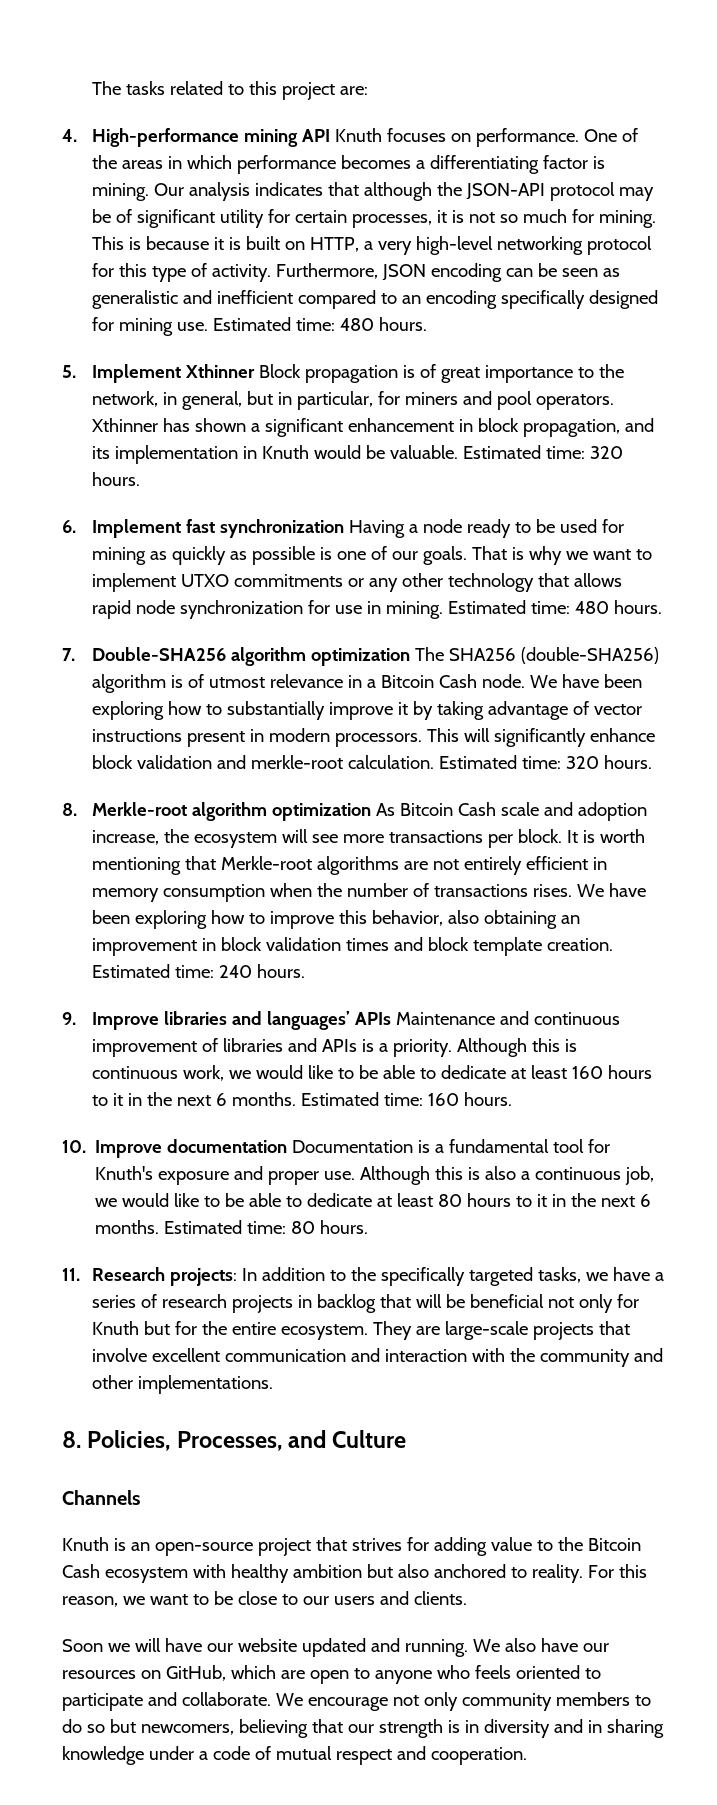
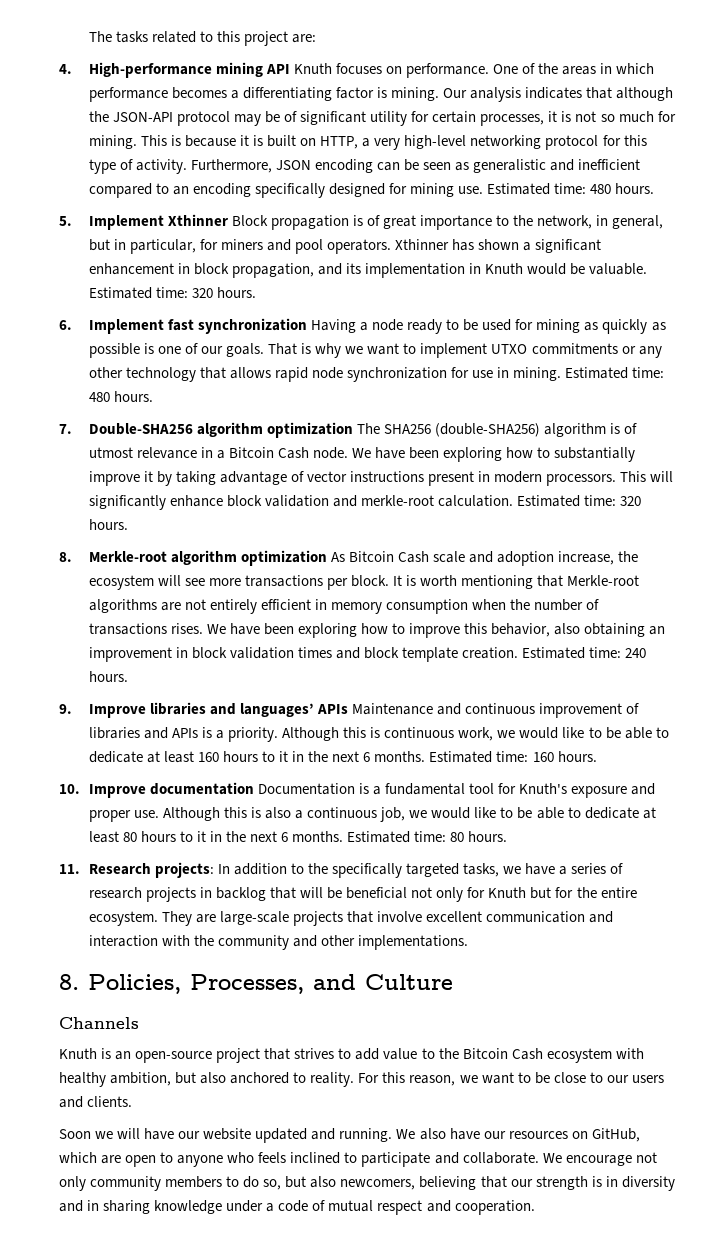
[406,1537,487,1556] for adding -> [338,1048,380,1060] to add
[292,1564,362,1578] ambition -> [110,1072,172,1086] ambition,
[515,1665,580,1679] oriented -> [290,1152,341,1164] inclined
[86,1719,136,1733] so but -> [263,1176,337,1190] so, but also

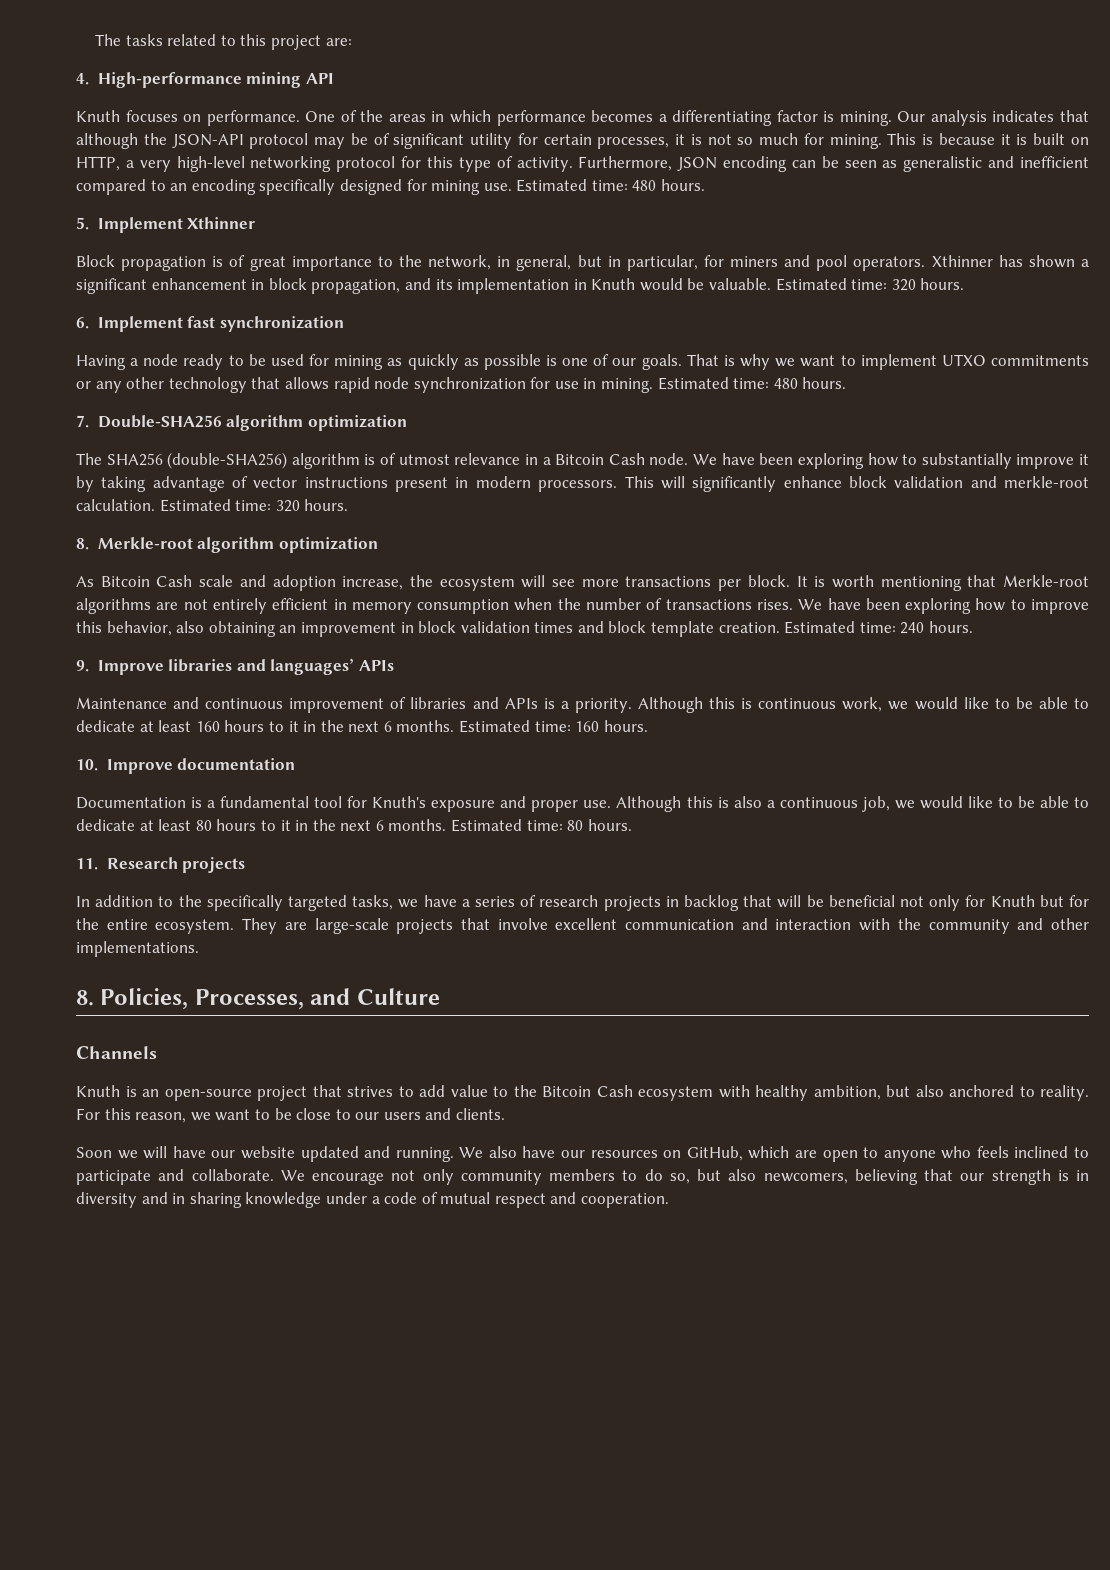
(290, 69) none -> (334, 78) //
(228, 220) none -> (256, 223) //
(307, 326) none -> (344, 324) //
(353, 430) none -> (407, 423) //
(327, 558) none -> (378, 545) //
(349, 709) none -> (394, 665) //
(254, 788) none -> (296, 764) //
[154,862,214,878] projects: -> [182,857,246,873] projects //

